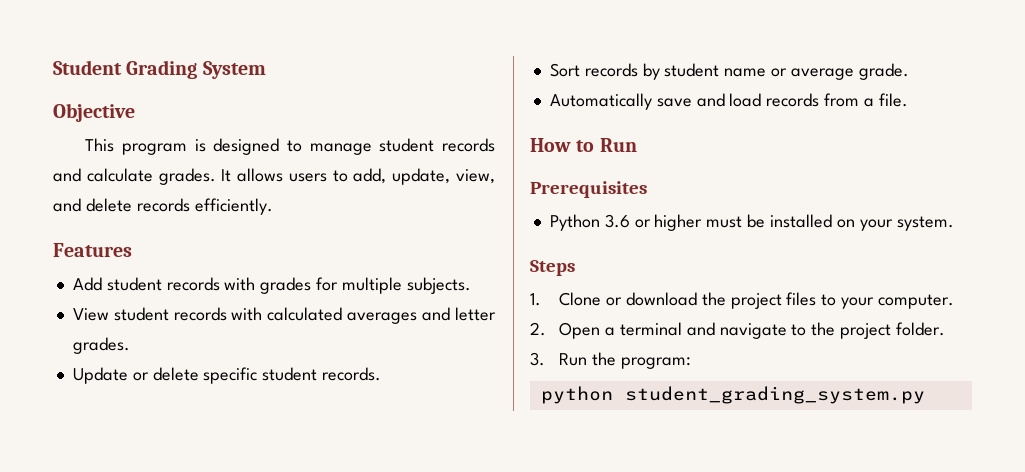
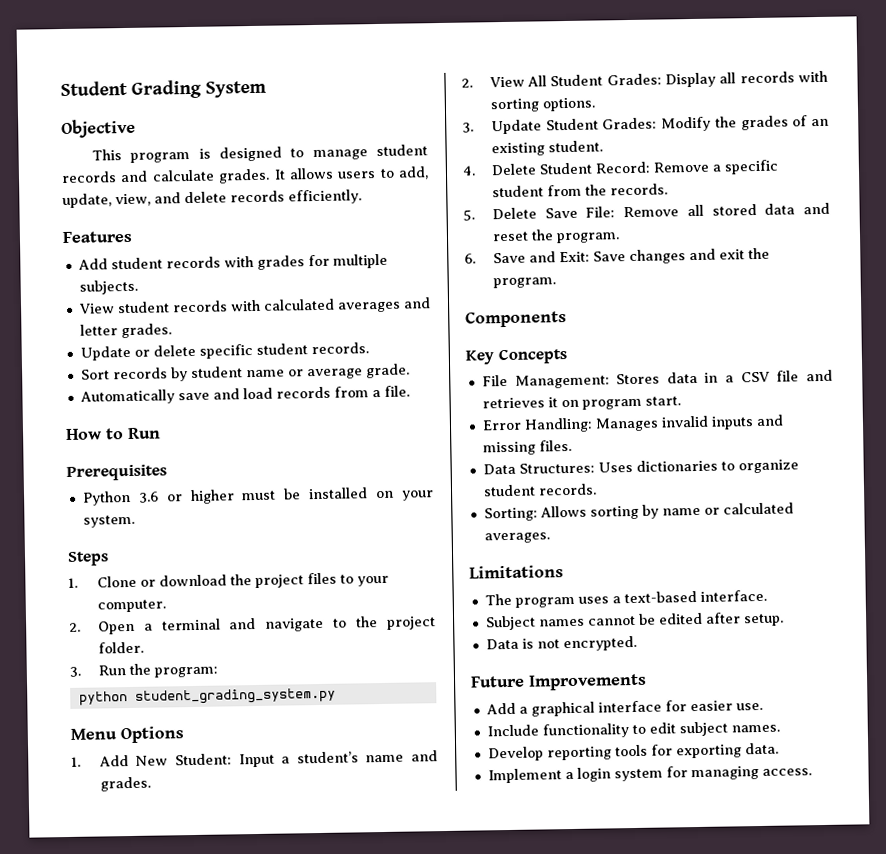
(925, 395) none -> [70,726,184,744] [71,750,438,768] [99,776,151,792] [461,70,828,88] [489,97,595,113] [462,115,829,135] [490,140,603,157] [462,159,779,176] [491,183,668,198] [463,202,830,221] [491,229,620,244] [464,247,770,265] [492,277,556,289] [465,311,567,328] [465,348,567,365] [481,369,833,389] [481,396,681,410] [481,414,784,433] [482,439,572,456] [482,459,799,475] [482,483,597,497] [483,502,794,522] [483,532,550,544] [469,565,564,579] [484,589,767,608] [485,612,784,631] [485,635,637,652] [470,673,647,691] [485,700,763,717] [486,721,780,739] [487,742,779,762] [487,766,812,784] // Menu Options // 1. Add New Student: Input a student’s name and grades. // 2. View All Student Grades: Display all records with sorting options. // 3. Update Student Grades: Modify the grades of an existing student. // 4. Delete Student Record: Remove a specific student from the records. // 5. Delete Save File: Remove all stored data and reset the program. // 6. Save and Exit: Save changes and exit the program. // Components // Key Concepts // File Management: Stores data in a CSV file and retrieves it on program start. // Error Handling: Manages invalid inputs and missing files. // Data Structures: Uses dictionaries to organize student records. // Sorting: Allows sorting by name or calculated averages. // Limitations // The program uses a text-based interface. // Subject names cannot be edited after setup. // Data is not encrypted. // Future Improvements // Add a graphical interface for easier use. // Include functionality to edit subject names. // Develop reporting tools for exporting data. // Implement a login system for managing access.

